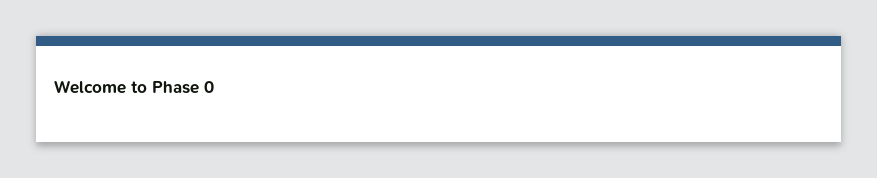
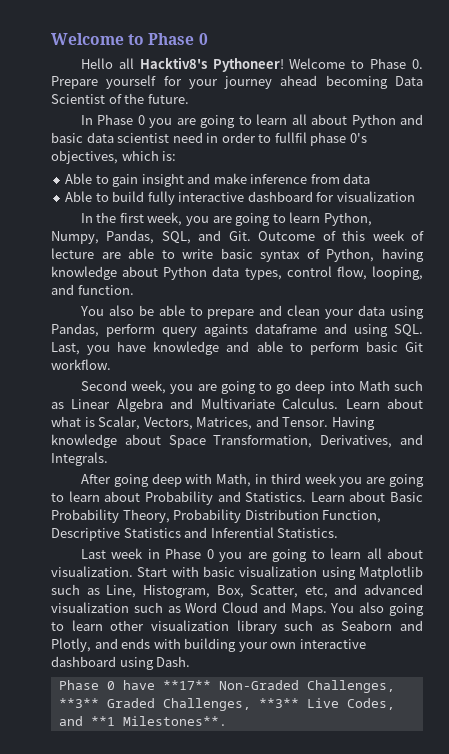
(214, 87) none -> [80,57,423,72] [51,75,423,89] [51,93,189,104] [80,114,423,128] [51,132,367,146] [51,150,177,164] [65,173,371,187] [65,191,415,205] [80,212,372,226] [51,230,425,244] [51,248,424,262] [51,266,423,280] [51,284,134,295] [79,305,424,319] [51,323,423,337] [51,341,423,355] [51,359,111,370] [80,380,423,394] [51,398,423,412] [51,416,375,430] [51,434,423,448] [51,452,108,466] [80,473,425,487] [51,491,423,505] [51,509,382,523] [51,527,339,541] [80,548,423,562] [51,566,423,580] [51,584,423,598] [51,602,424,616] [51,620,423,634] [51,638,366,652] [51,656,191,670] [58,680,395,693] [58,698,395,711] [58,716,227,726] // Hello all Hacktiv8's Pythoneer! Welcome to Phase 0. Prepare yourself for your journey ahead becoming Data Scientist of the future. // In Phase 0 you are going to learn all about Python and basic data scientist need in order to fullfil phase 0's objectives, which is: // Able to gain insight and make inference from data // Able to build fully interactive dashboard for visualization // In the first week, you are going to learn Python, Numpy, Pandas, SQL, and Git. Outcome of this week of lecture are able to write basic syntax of Python, having knowledge about Python data types, control flow, looping, and function. // You also be able to prepare and clean your data using Pandas, perform query againts dataframe and using SQL. Last, you have knowledge and able to perform basic Git workflow. // Second week, you are going to go deep into Math such as Linear Algebra and Multivariate Calculus. Learn about what is Scalar, Vectors, Matrices, and Tensor. Having knowledge about Space Transformation, Derivatives, and Integrals. // After going deep with Math, in third week you are going to learn about Probability and Statistics. Learn about Basic Probability Theory, Probability Distribution Function, Descriptive Statistics and Inferential Statistics. // Last week in Phase 0 you are going to learn all about visualization. Start with basic visualization using Matplotlib such as Line, Histogram, Box, Scatter, etc, and advanced visualization such as Word Cloud and Maps. You also going to learn other visualization library such as Seaborn and Plotly, and ends with building your own interactive dashboard using Dash. // Phase 0 have **17** Non-Graded Challenges, **3** Graded Challenges, **3** Live Codes, and **1 Milestones**.

